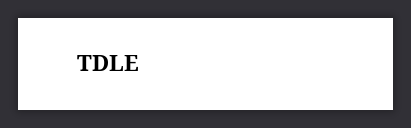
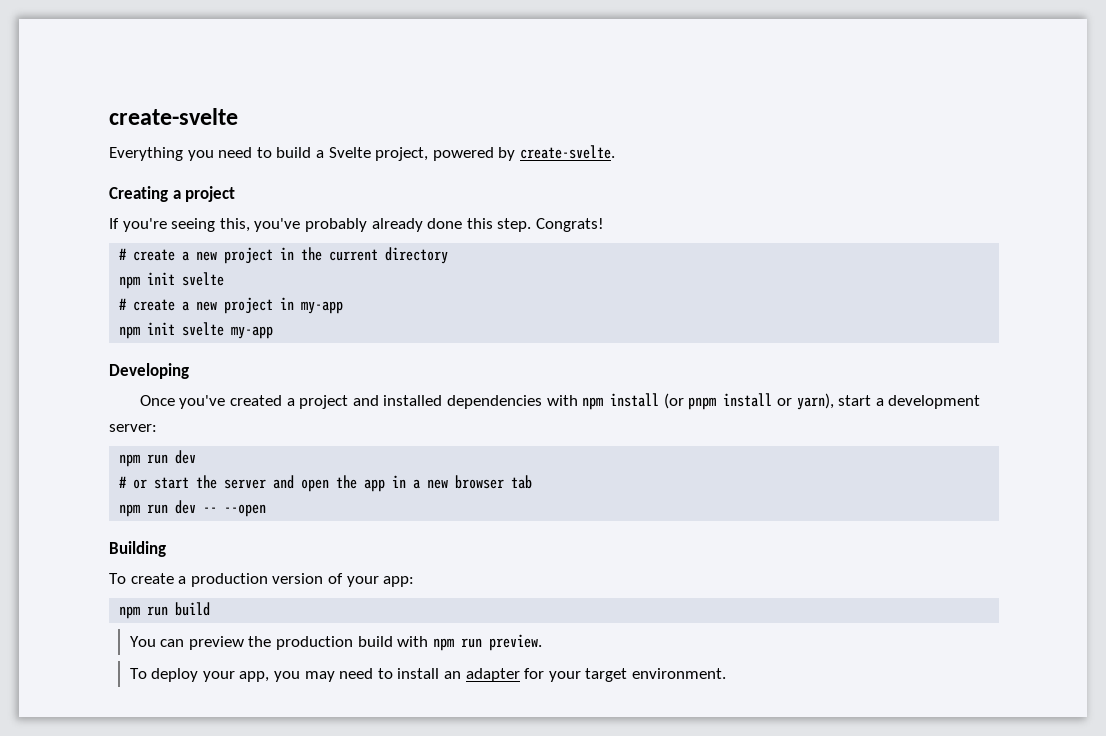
[77,55,139,71] TDLE -> [109,108,238,125] [109,145,615,161] [109,186,236,202] [109,218,604,232] [119,247,449,264] [119,272,225,289] [119,297,344,314] [119,322,274,339] [109,363,189,379] [139,393,981,410] [109,424,157,432] [119,450,197,467] [119,475,533,492] [119,500,267,517] [109,541,166,557] [109,573,415,587] [119,602,211,619] [129,634,542,651] [129,668,726,682] create-svelte // Everything you need to build a Svelte project, powered by create-svelte. // Creating a project // If you're seeing this, you've probably already done this step. Congrats! // # create a new project in the current directory // npm init svelte // # create a new project in my-app // npm init svelte my-app // Developing // Once you've created a project and installed dependencies with npm install (or pnpm install or yarn), start a development server: // npm run dev // # or start the server and open the app in a new browser tab // npm run dev -- --open // Building // To create a production version of your app: // npm run build // You can preview the production build with npm run preview. // To deploy your app, you may need to install an adapter for your target environment.

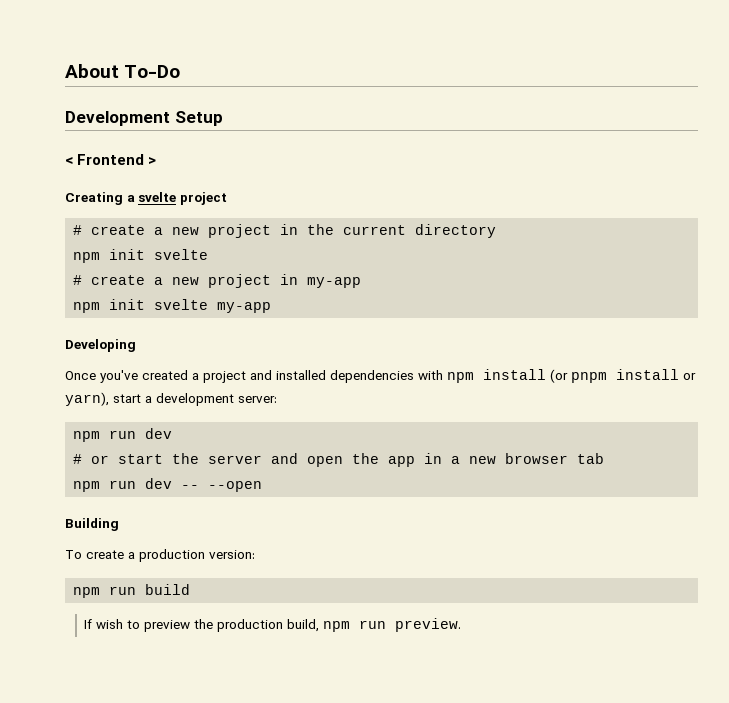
[109,108,238,125] [109,145,615,161] create-svelte // Everything you need to build a Svelte project, powered by create-svelte. -> [65,64,181,78] [65,111,223,126] [65,154,157,165] About To-Do // Development Setup // < Frontend >
[185,186,236,202] [109,218,604,232] project // If you're seeing this, you've probably already done this step. Congrats! -> [138,192,227,205] svelte project
[272,573,415,587] version of your app: -> [209,550,255,559] version:
[129,636,185,647] You can -> [84,619,141,629] If wish to
[357,636,429,647] build with -> [287,619,320,632] build,
[129,668,726,682] // To deploy your app, you may need to install an adapter for your target environment. -> (462, 625) none

